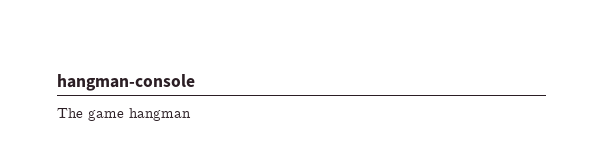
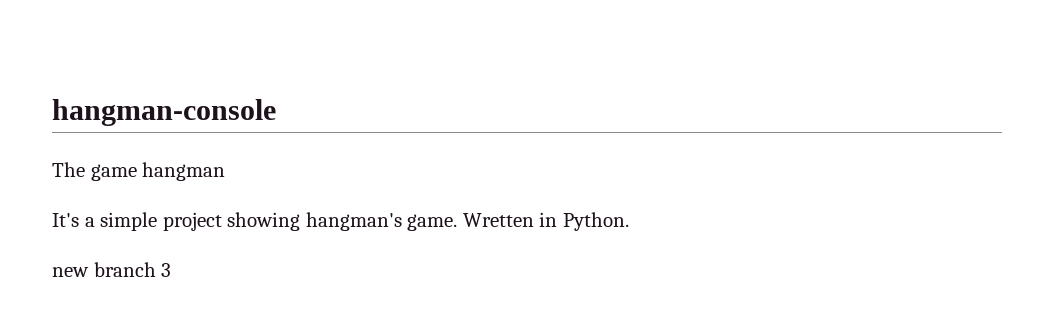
(191, 114) none -> [52,212,629,231] [52,262,172,277] // It's a simple project showing hangman's game. Wretten in Python. // new branch 3

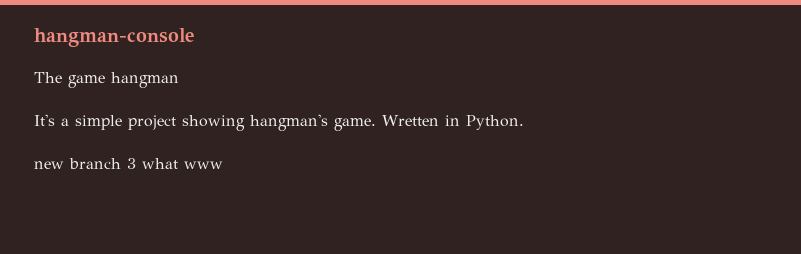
(172, 270) none -> [142,158,223,169] what www

